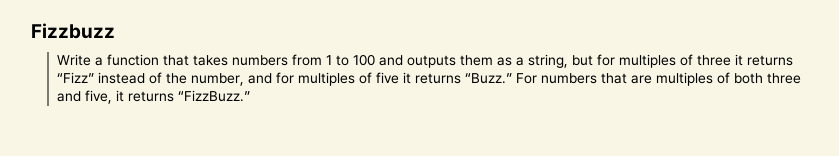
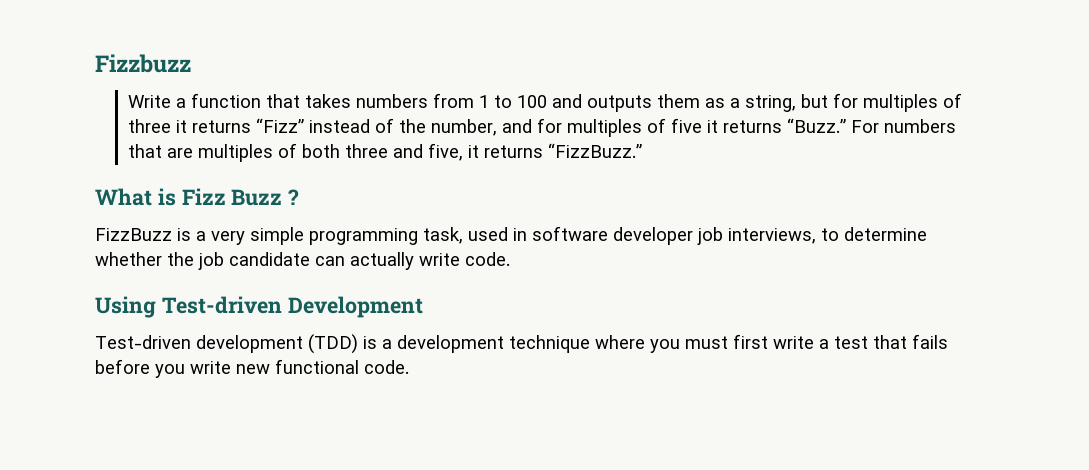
(251, 96) none -> [95,188,300,206] [95,226,927,245] [95,252,510,270] [95,296,423,318] [95,334,948,354] [95,359,409,378] // What is Fizz Buzz ? // FizzBuzz is a very simple programming task, used in software developer job interviews, to determine whether the job candidate can actually write code. // Using Test-driven Development // Test-driven development (TDD) is a development technique where you must first write a test that fails before you write new functional code.

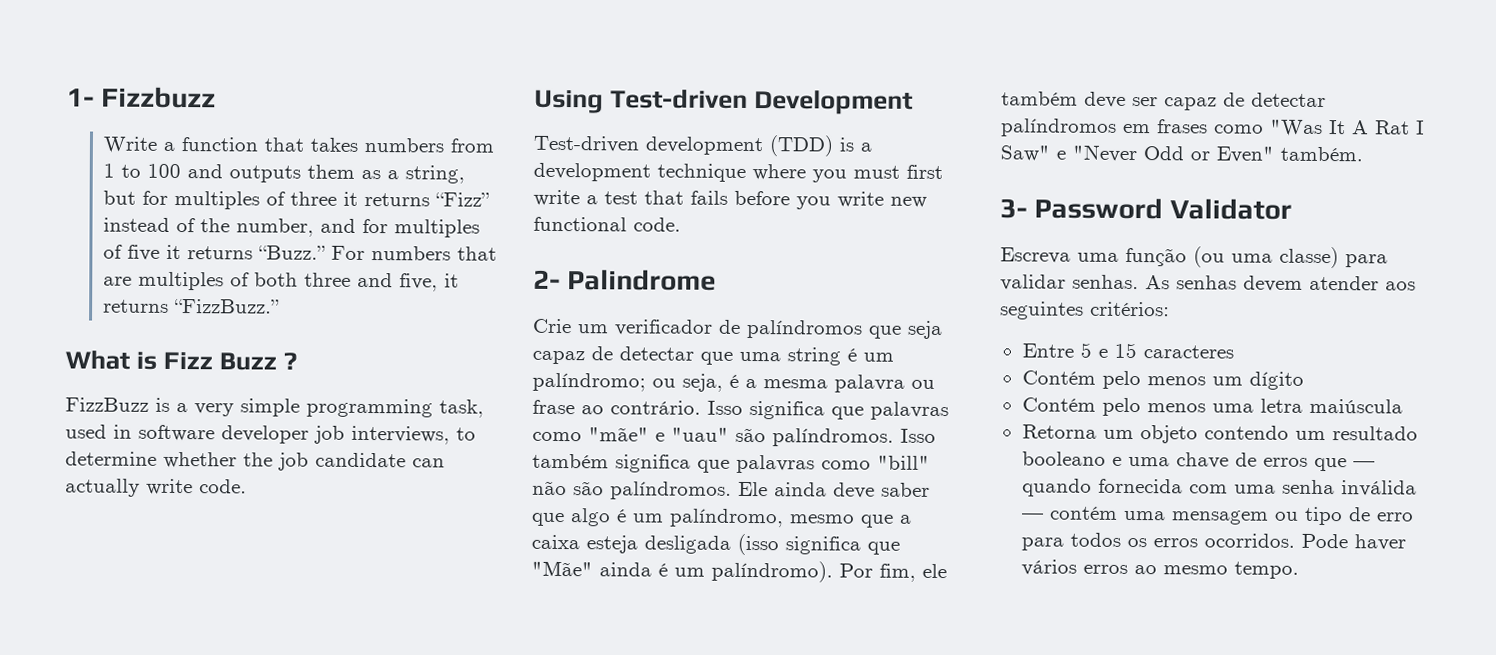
(95, 63) none -> [67,88,95,107] 1-
(409, 367) none -> [533,269,717,291] [532,318,943,340] [532,346,894,366] [532,372,935,393] [532,399,949,421] [532,427,936,447] [532,453,930,474] [532,480,930,500] [531,508,912,528] [531,533,900,556] [531,560,947,583] [1001,91,1326,111] [1001,118,1425,137] [1000,144,1363,163] [1000,197,1292,220] [1000,246,1388,269] [1000,274,1416,292] [1000,301,1170,320] [1021,342,1234,359] [1021,370,1304,390] [1021,397,1403,417] [1021,424,1418,444] [1021,451,1375,472] [1021,478,1417,497] [1020,506,1414,526] [1020,532,1406,551] [1020,559,1299,579] // 2- Palindrome // Crie um verificador de palíndromos que seja capaz de detectar que uma string é um palíndromo; ou seja, é a mesma palavra ou frase ao contrário. Isso significa que palavras como "mãe" e "uau" são palíndromos. Isso também significa que palavras como "bill" não são palíndromos. Ele ainda deve saber que algo é um palíndromo, mesmo que a caixa esteja desligada (isso significa que "Mãe" ainda é um palíndromo). Por fim, ele também deve ser capaz de detectar palíndromos em frases como "Was It A Rat I Saw" e "Never Odd or Even" também. // 3- Password Validator // Escreva uma função (ou uma classe) para validar senhas. As senhas devem atender aos seguintes critérios: // Entre 5 e 15 caracteres // Contém pelo menos um dígito // Contém pelo menos uma letra maiúscula // Retorna um objeto contendo um resultado booleano e uma chave de erros que — quando fornecida com uma senha inválida — contém uma mensagem ou tipo de erro para todos os erros ocorridos. Pode haver vários erros ao mesmo tempo.

